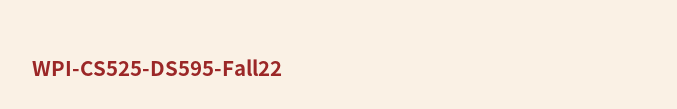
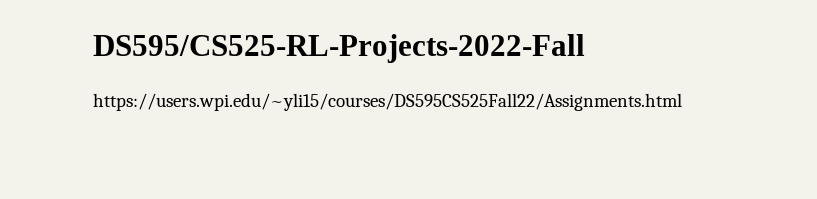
[32,59,282,76] WPI-CS525-DS595-Fall22 -> [93,34,585,63] [93,93,682,111] DS595/CS525-RL-Projects-2022-Fall // https://users.wpi.edu/~yli15/courses/DS595CS525Fall22/Assignments.html

